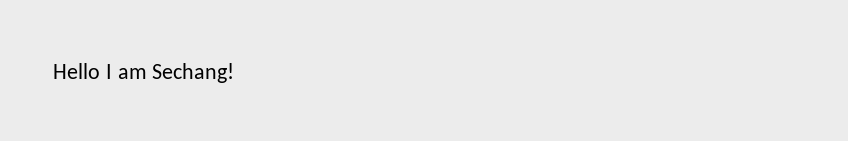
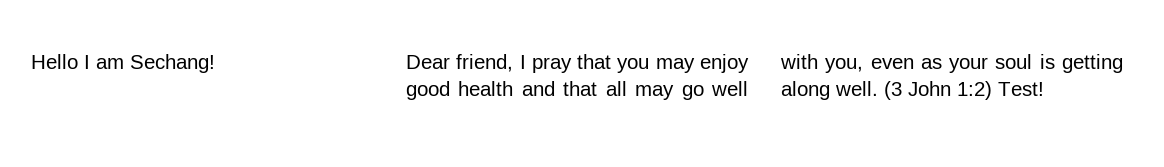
(235, 73) none -> [406,54,749,73] [406,81,748,100] [780,54,1123,73] [781,81,1044,100] // Dear friend, I pray that you may enjoy good health and that all may go well with you, even as your soul is getting along well. (3 John 1:2) Test!

